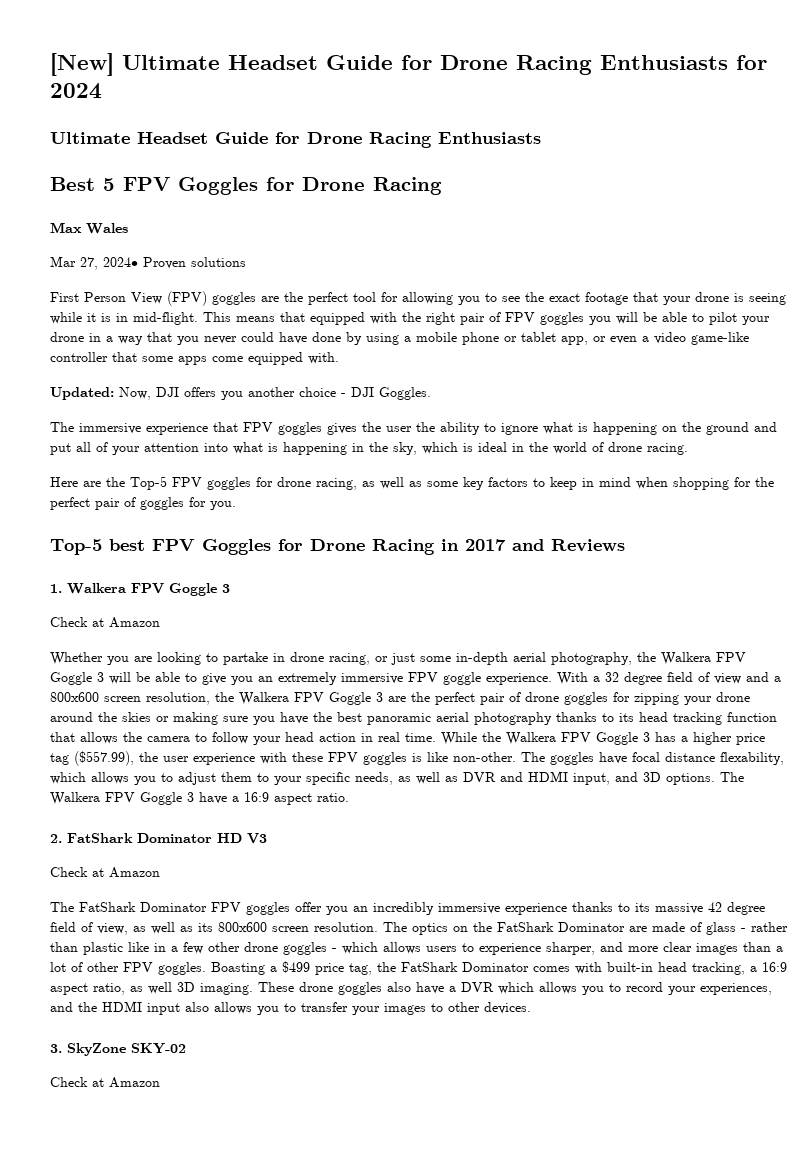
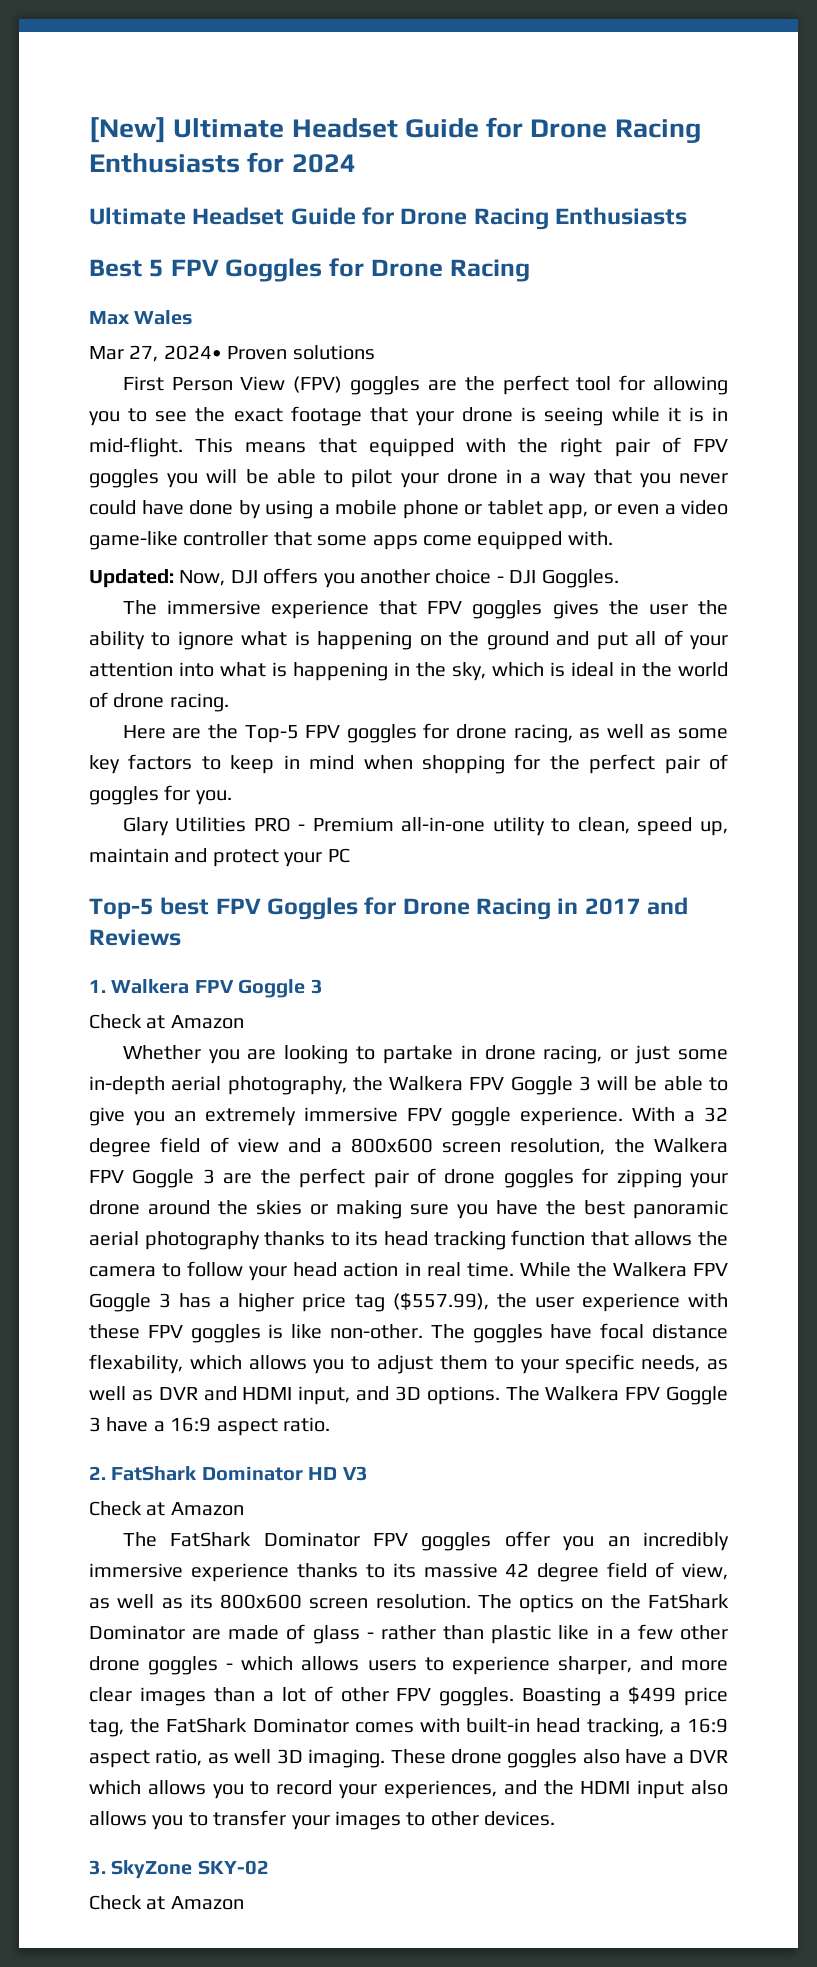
(236, 505) none -> [122,817,728,836] [89,848,350,867] // Glary Utilities PRO - Premium all-in-one utility to clean, speed up, maintain and protect your PC

